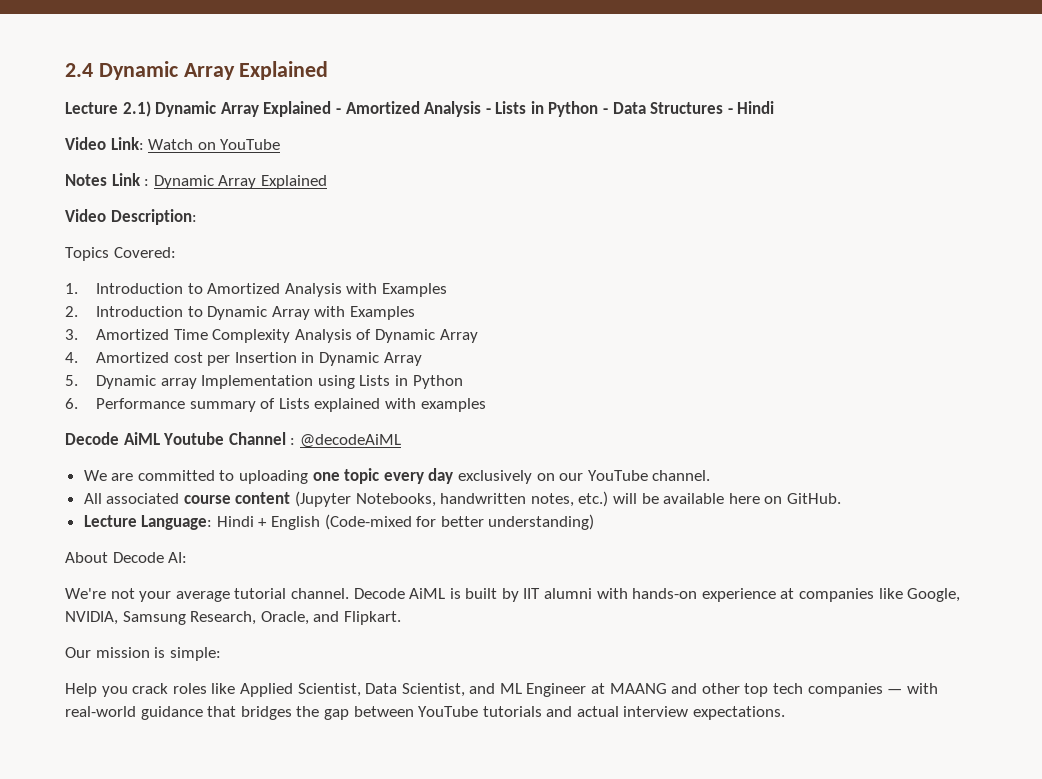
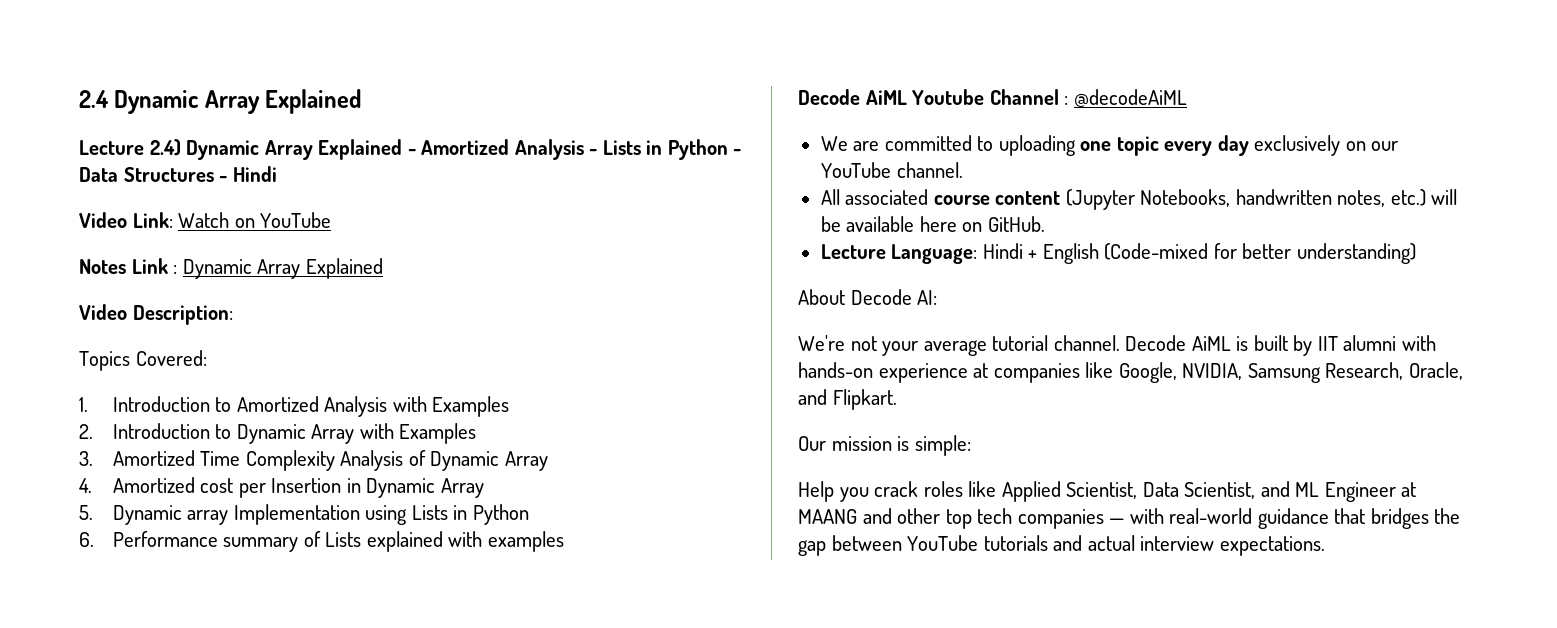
[122,101,151,117] 2.1) -> [149,139,181,156] 2.4)

